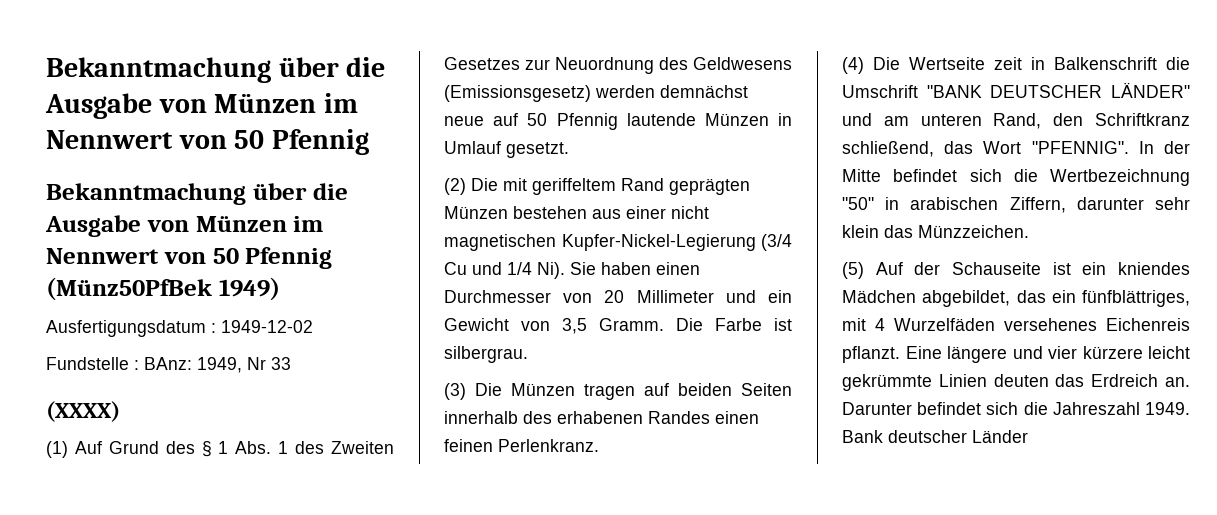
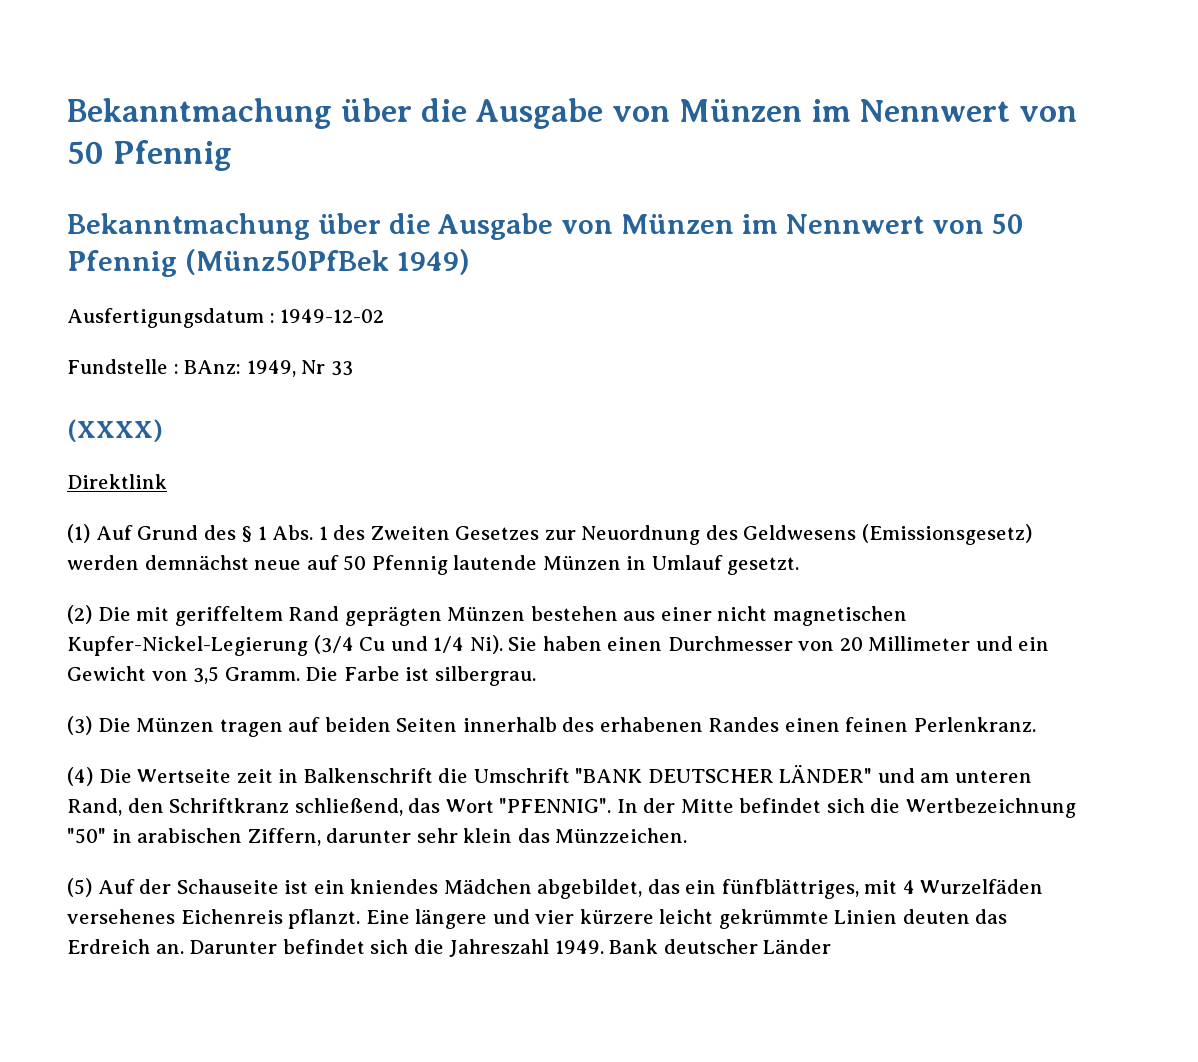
(120, 411) none -> [67,474,167,489] // Direktlink

